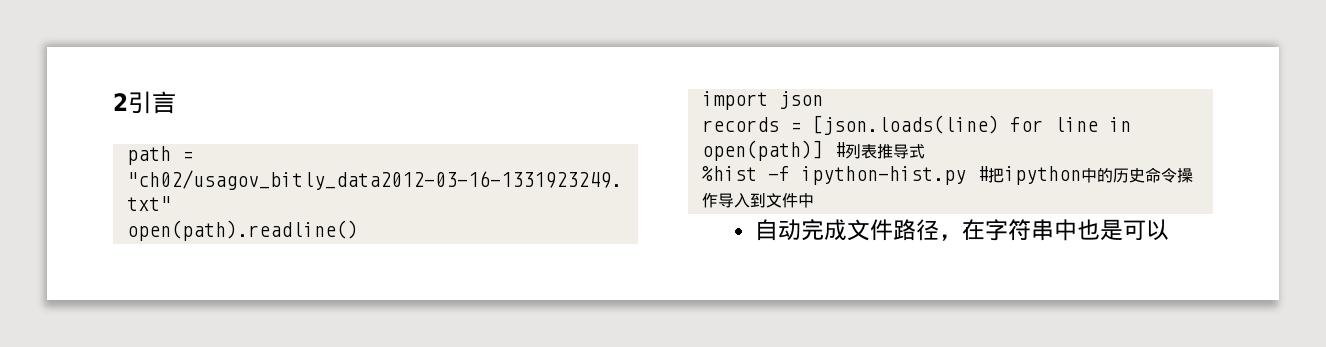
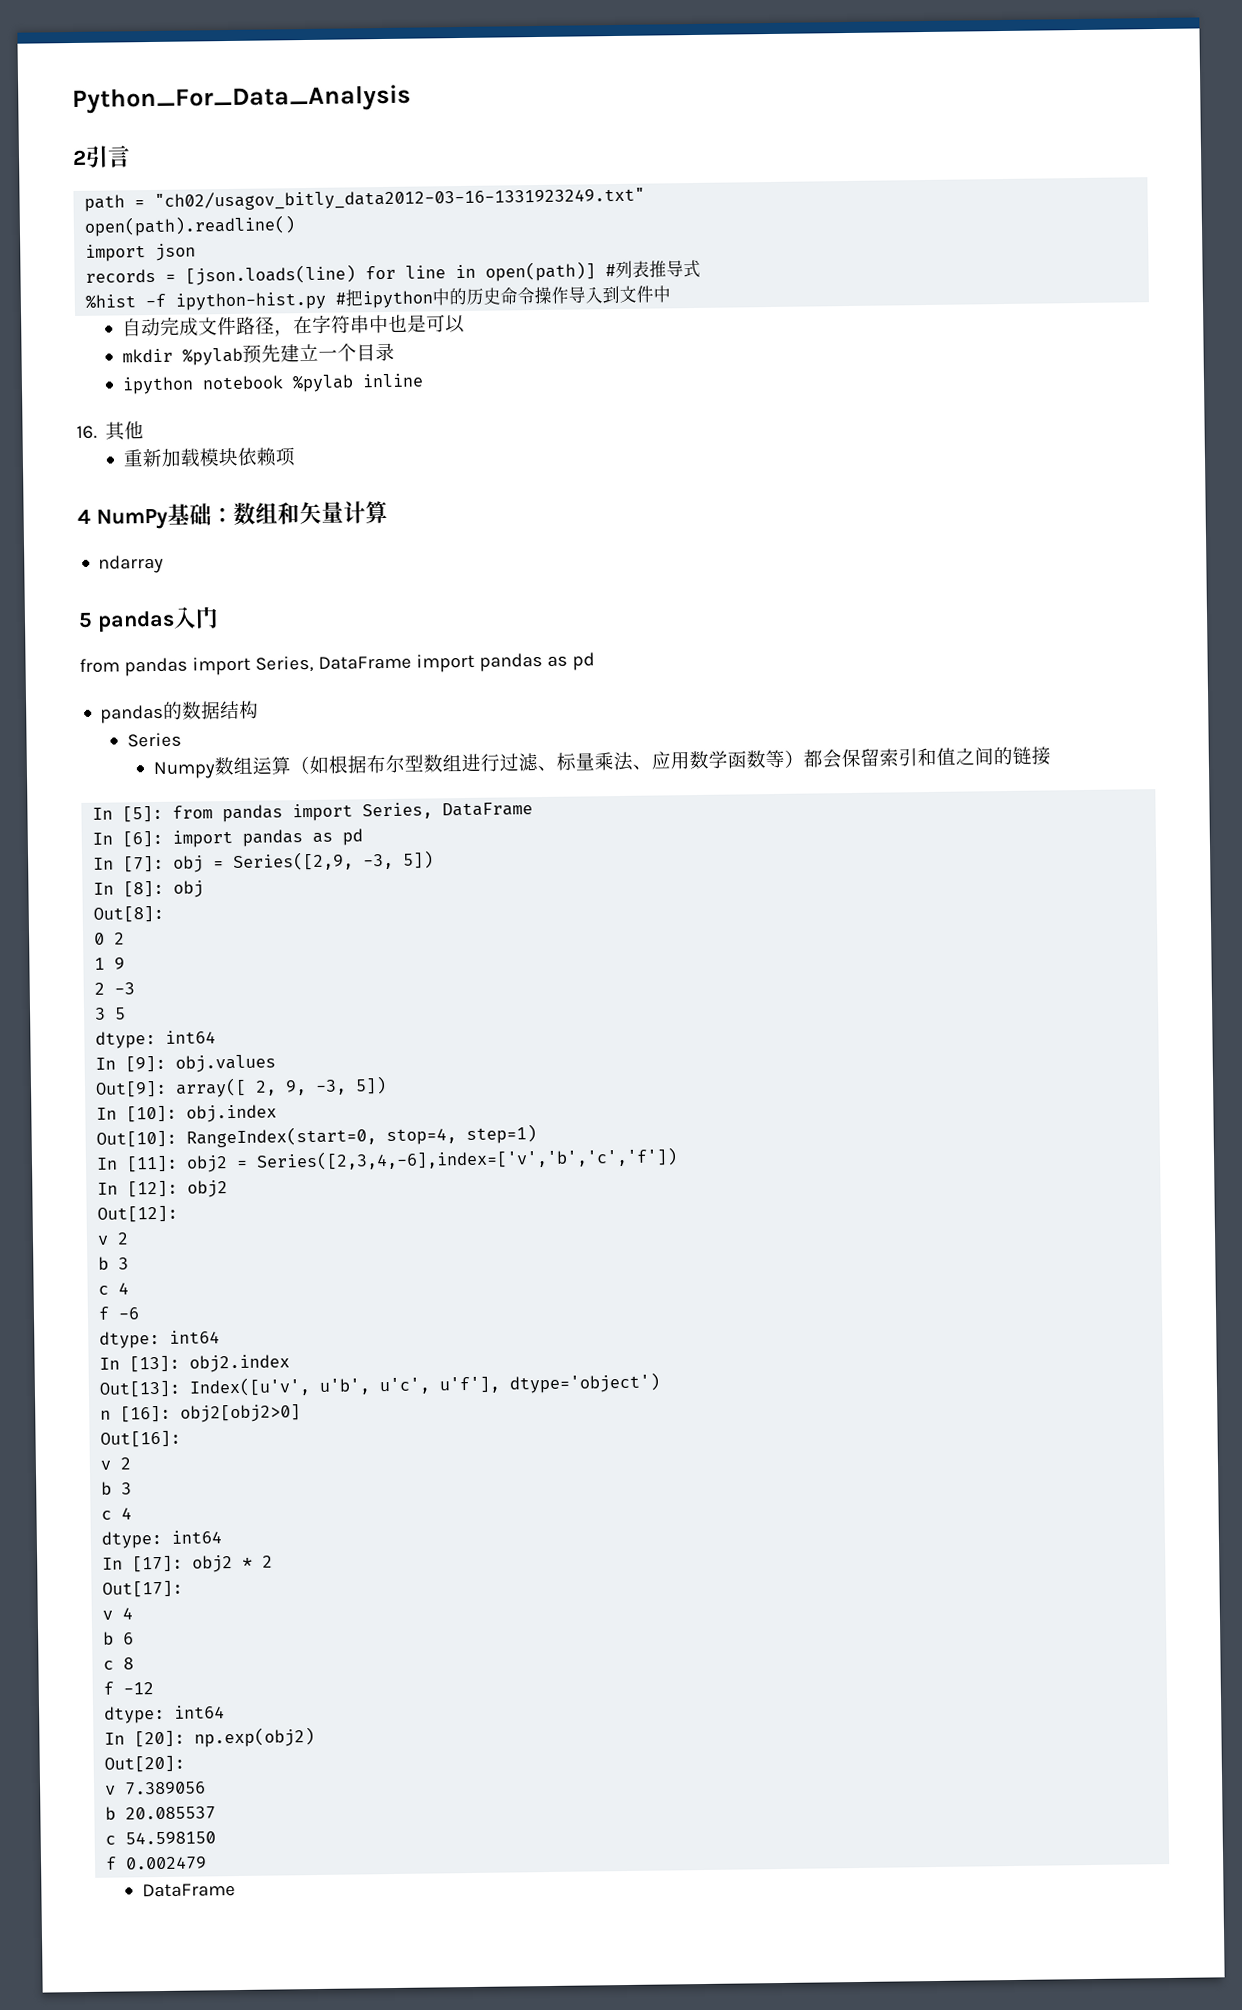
(113, 102) none -> [72,84,411,115] Python_For_Data_Analysis //
(1169, 230) none -> [121,342,395,366] [121,373,423,395] [76,421,145,441] [122,447,296,468] [77,500,388,530] [98,554,165,574] [78,606,219,633] [79,652,595,677] [100,700,260,724] [126,732,182,748] [152,746,1051,780] [92,802,534,823] [92,828,364,848] [93,850,435,873] [93,880,205,898] [93,905,165,923] [94,932,126,945] [94,957,126,970] [94,982,136,995] [94,1007,127,1020] [95,1030,217,1049] [95,1054,277,1073] [95,1076,388,1098] [96,1104,278,1123] [96,1124,538,1148] [96,1147,679,1173] [97,1180,229,1198] [97,1205,179,1223] [97,1232,130,1245] [98,1256,130,1270] [98,1282,130,1295] [98,1306,141,1320] [99,1330,221,1349] [99,1354,291,1373] [99,1372,661,1398] [100,1404,302,1423] [100,1430,182,1448] [100,1457,132,1470] [101,1481,133,1495] [101,1507,133,1520] [101,1530,223,1549] [102,1555,274,1573] [102,1580,184,1598] [102,1607,134,1620] [103,1631,135,1645] [103,1657,135,1670] [103,1681,155,1695] [104,1705,226,1724] [104,1727,316,1748] [104,1755,186,1773] [105,1781,207,1795] [105,1806,217,1820] [105,1831,217,1845] [105,1856,208,1870] [141,1883,236,1898] // mkdir %pylab预先建立一个目录 // ipython notebook %pylab inline // 16.其他 // 重新加载模块依赖项 // 4 NumPy基础：数组和矢量计算 // ndarray // 5 pandas入门 // from pandas import Series, DataFrame import pandas as pd // pandas的数据结构 // Series // Numpy数组运算（如根据布尔型数组进行过滤、标量乘法、应用数学函数等）都会保留索引和值之间的链接 // In [5]: from pandas import Series, DataFrame // In [6]: import pandas as pd // In [7]: obj = Series([2,9, -3, 5]) // In [8]: obj // Out[8]: // 0 2 // 1 9 // 2 -3 // 3 5 // dtype: int64 // In [9]: obj.values // Out[9]: array([ 2, 9, -3, 5]) // In [10]: obj.index // Out[10]: RangeIndex(start=0, stop=4, step=1) // In [11]: obj2 = Series([2,3,4,-6],index=['v','b','c','f']) // In [12]: obj2 // Out[12]: // v 2 // b 3 // c 4 // f -6 // dtype: int64 // In [13]: obj2.index // Out[13]: Index([u'v', u'b', u'c', u'f'], dtype='object') // n [16]: obj2[obj2>0] // Out[16]: // v 2 // b 3 // c 4 // dtype: int64 // In [17]: obj2 * 2 // Out[17]: // v 4 // b 6 // c 8 // f -12 // dtype: int64 // In [20]: np.exp(obj2) // Out[20]: // v 7.389056 // b 20.085537 // c 54.598150 // f 0.002479 // DataFrame

